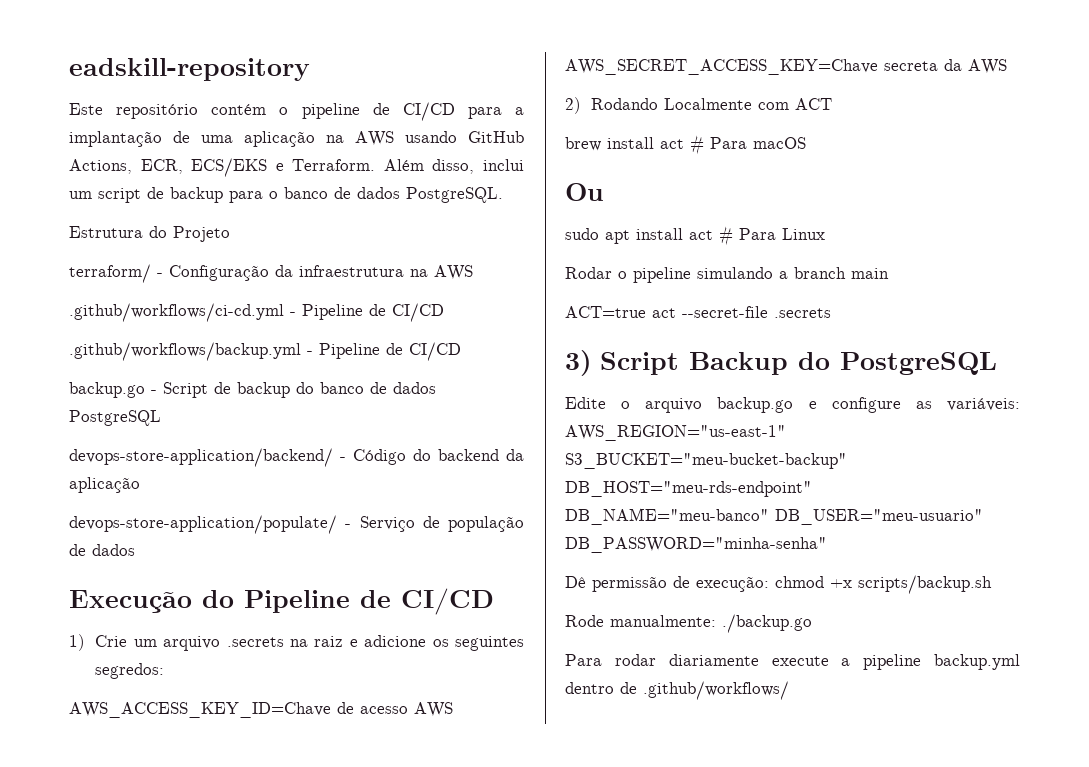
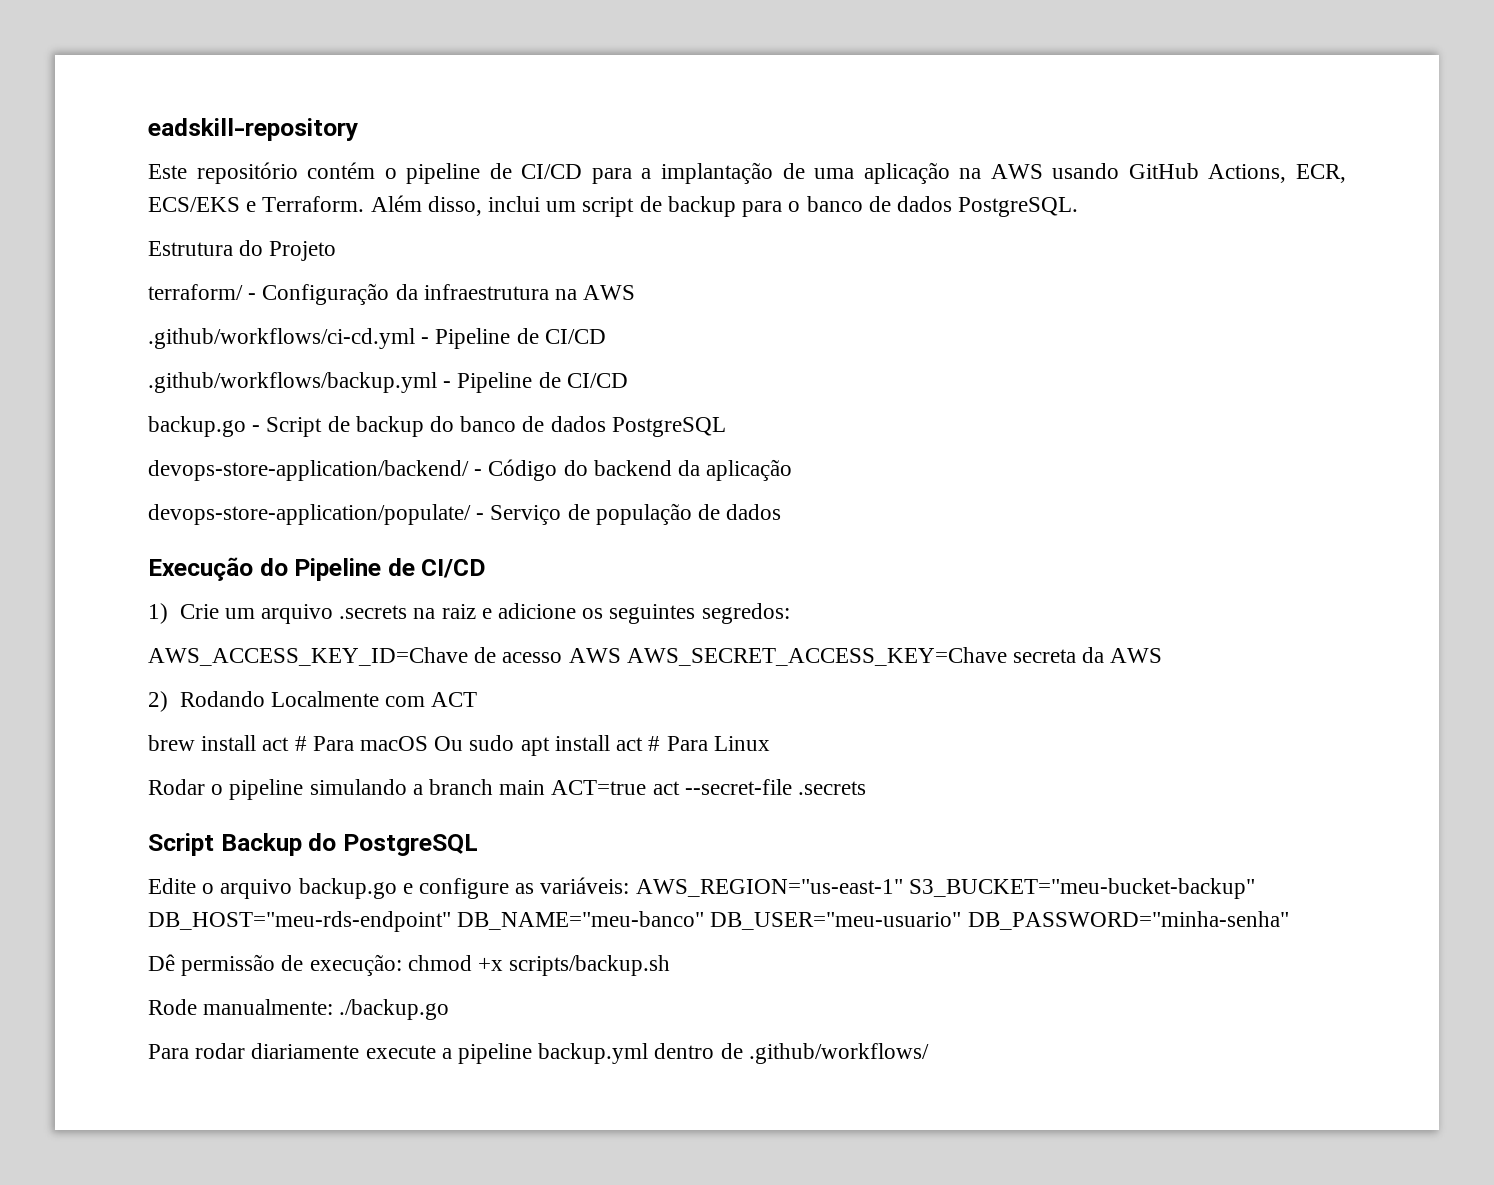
(806, 143) // -> (429, 743) none
(604, 192) // -> (464, 743) none
(889, 273) // -> (546, 787) none
[565,350,592,376] 3) -> (867, 788) none

